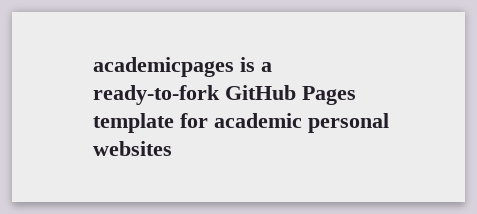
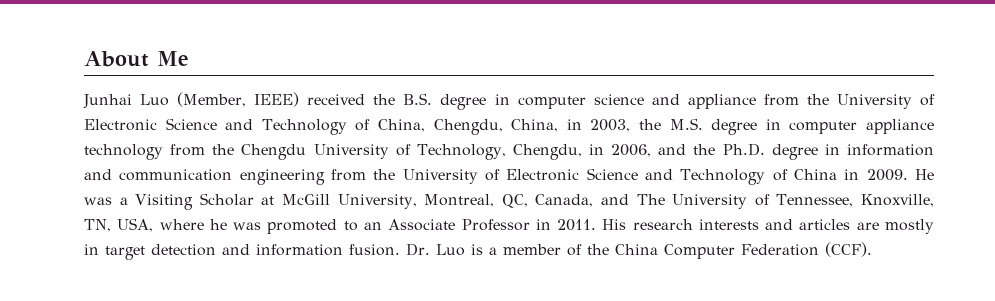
[93,57,272,77] [93,85,356,105] [93,113,389,133] [93,141,172,156] academicpages is a ready-to-fork GitHub Pages template for academic personal websites -> [84,51,189,67] [83,92,935,110] [84,118,935,135] [84,143,934,160] [84,168,935,185] [84,193,934,210] [84,218,935,234] [84,242,872,260] About Me // Junhai Luo (Member, IEEE) received the B.S. degree in computer science and appliance from the University of Electronic Science and Technology of China, Chengdu, China, in 2003, the M.S. degree in computer appliance technology from the Chengdu University of Technology, Chengdu, in 2006, and the Ph.D. degree in information and communication engineering from the University of Electronic Science and Technology of China in 2009. He was a Visiting Scholar at McGill University, Montreal, QC, Canada, and The University of Tennessee, Knoxville, TN, USA, where he was promoted to an Associate Professor in 2011. His research interests and articles are mostly in target detection and information fusion. Dr. Luo is a member of the China Computer Federation (CCF).

